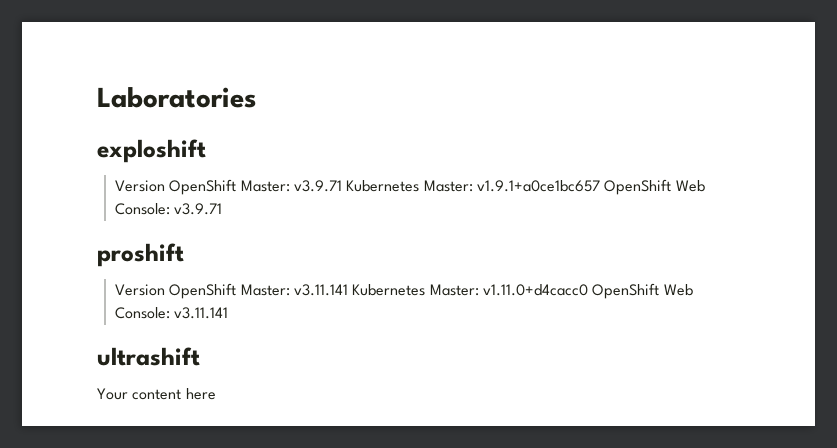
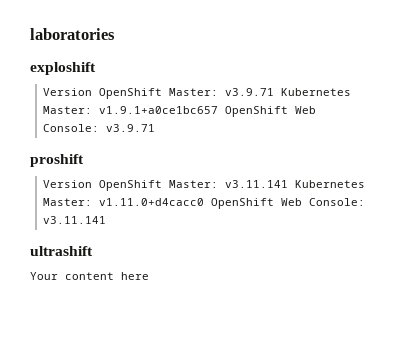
[97,87,256,108] Laboratories -> [30,28,115,40] laboratories

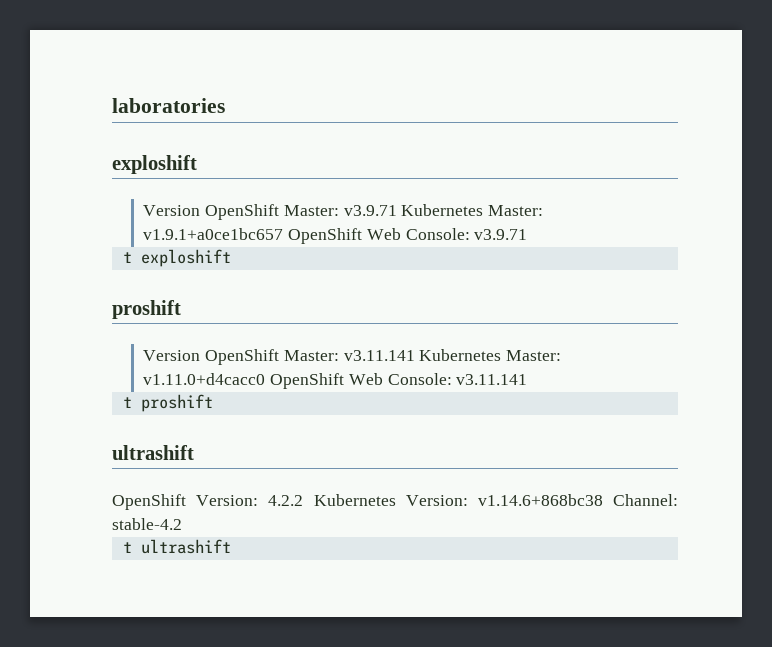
(155, 128) none -> [122,249,231,267] // t exploshift
(106, 220) none -> [122,394,213,412] // t proshift
[30,272,149,280] Your content here -> [112,494,678,510] [112,518,182,530] [122,539,231,554] OpenShift Version: 4.2.2 Kubernetes Version: v1.14.6+868bc38 Channel: stable-4.2 // t ultrashift

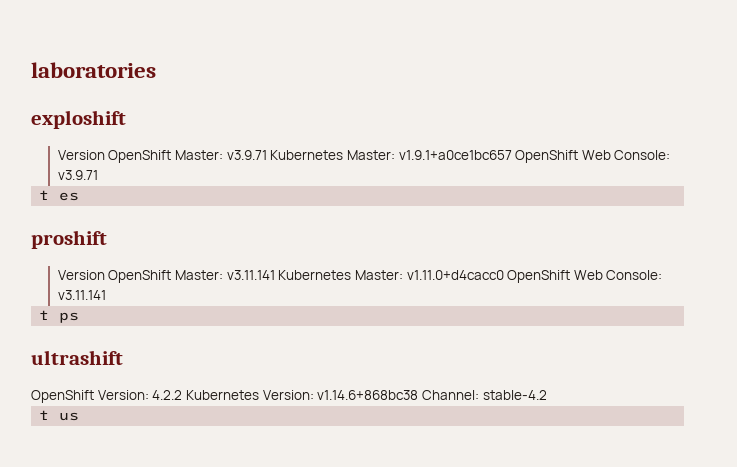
[140,249,231,267] exploshift -> [59,192,80,201] es
[140,394,213,412] proshift -> [59,312,80,323] ps
[140,539,231,554] ultrashift -> [59,412,80,421] us

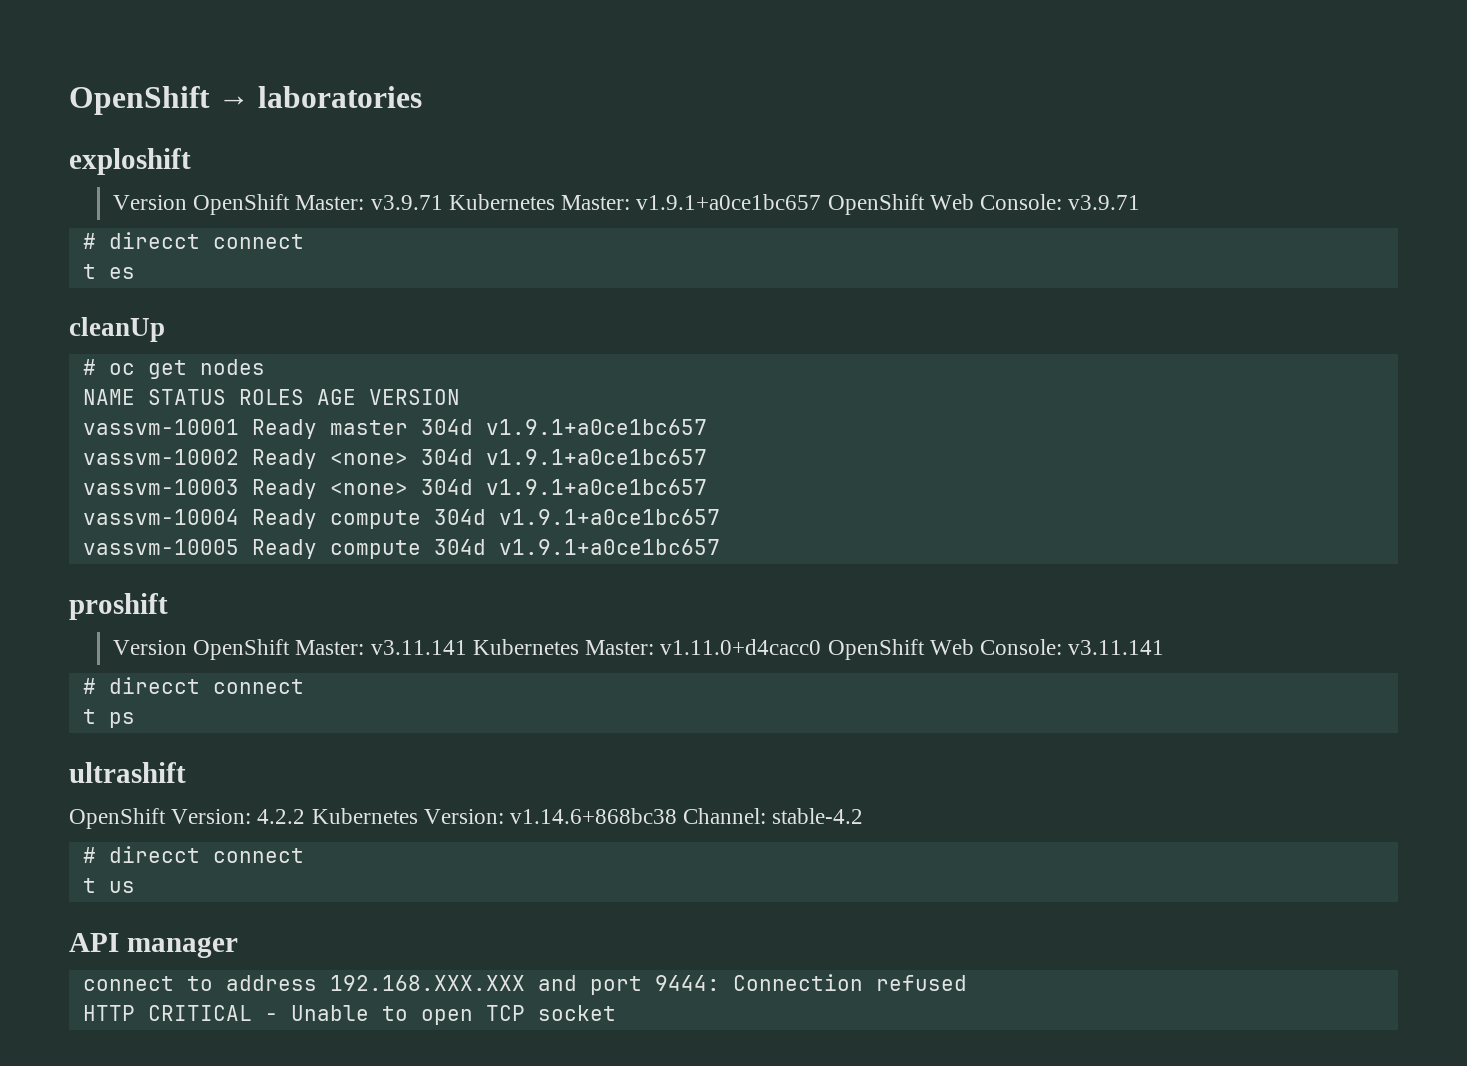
(31, 70) none -> [69,86,250,115] OpenShift →
(98, 175) none -> [82,232,304,249] // # direcct connect
(80, 196) none -> [69,317,165,342] [82,359,265,379] [82,389,460,405] [82,419,707,439] [82,449,707,469] [82,479,707,499] [82,509,720,529] [82,539,720,559] // cleanUp // # oc get nodes // NAME STATUS ROLES AGE VERSION // vassvm-10001 Ready master 304d v1.9.1+a0ce1bc657 // vassvm-10002 Ready <none> 304d v1.9.1+a0ce1bc657 // vassvm-10003 Ready <none> 304d v1.9.1+a0ce1bc657 // vassvm-10004 Ready compute 304d v1.9.1+a0ce1bc657 // vassvm-10005 Ready compute 304d v1.9.1+a0ce1bc657
(106, 295) none -> [82,677,304,694] // # direcct connect
(547, 395) none -> [82,846,304,863] // # direcct connect
(80, 416) none -> [69,933,238,958] [82,974,967,995] [82,1005,616,1025] // API manager // connect to address 192.168.XXX.XXX and port 9444: Connection refused // HTTP CRITICAL - Unable to open TCP socket

